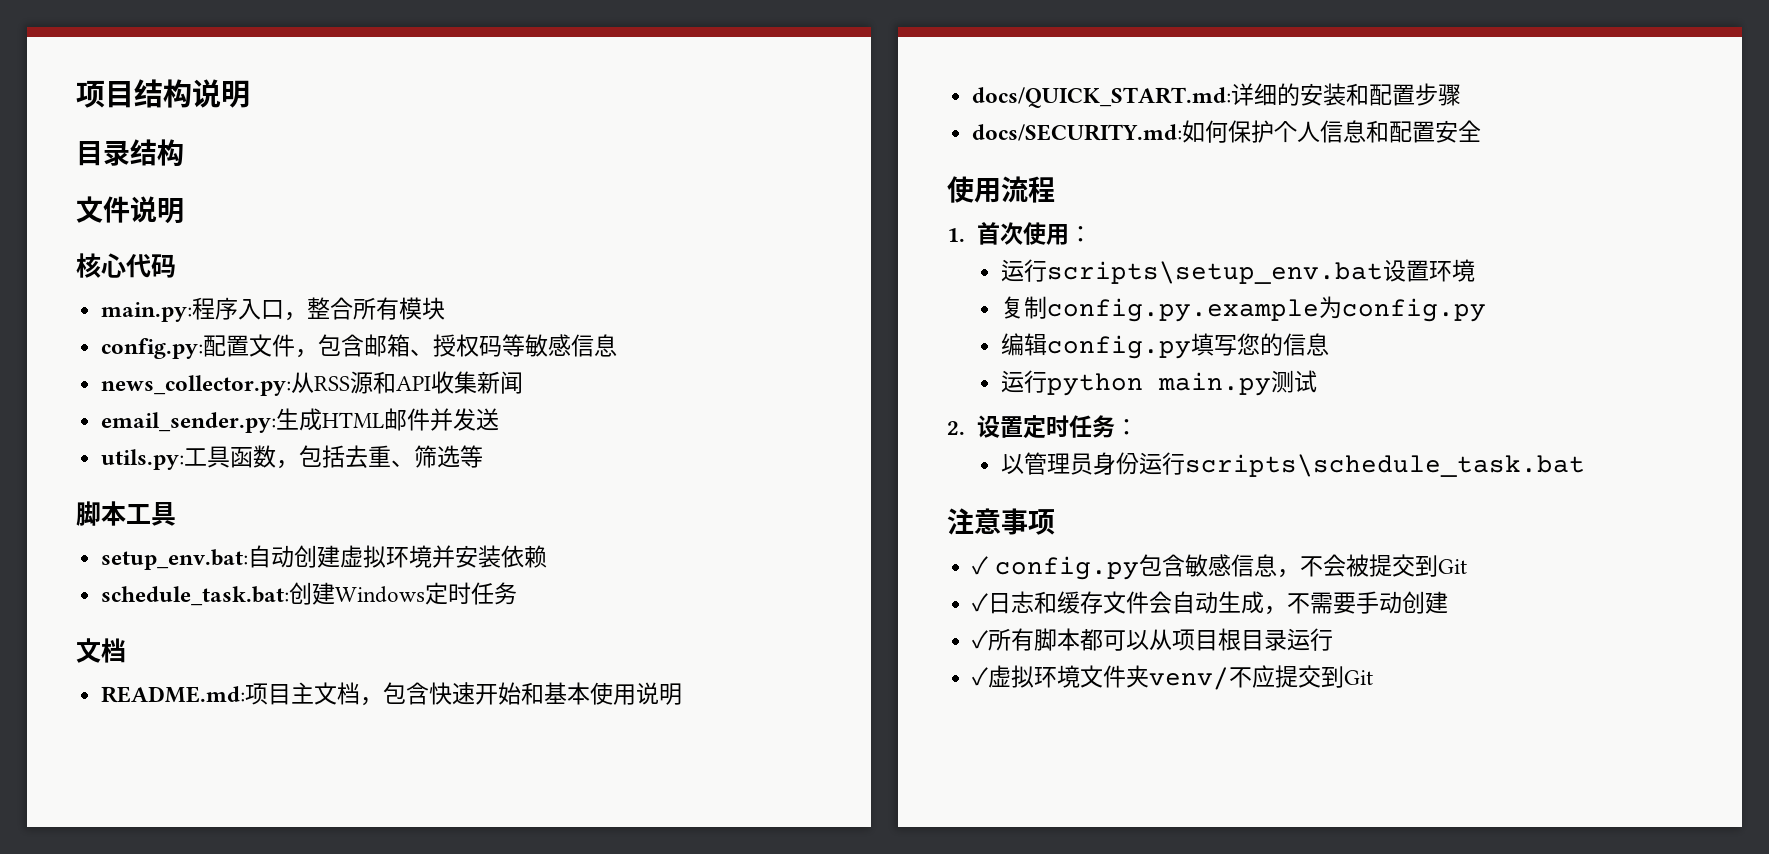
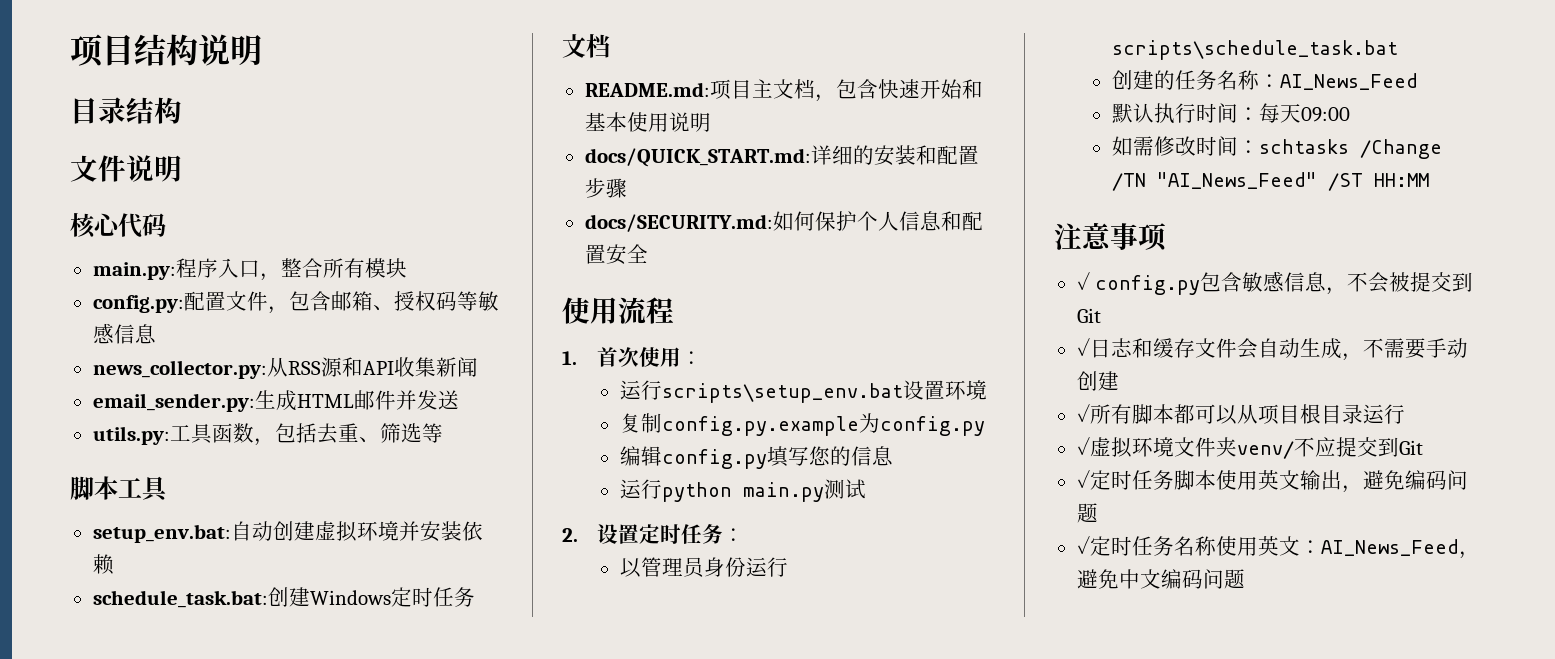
(1586, 465) none -> [1111,70,1418,90] [1111,103,1350,124] [1111,136,1442,159] [1111,172,1429,191] // 创建的任务名称：AI_News_Feed // 默认执行时间：每天09:00 // 如需修改时间：schtasks /Change /TN "AI_News_Feed" /ST HH:MM
(1374, 677) none -> [1076,470,1468,493] [1076,503,1098,523] [1076,536,1480,559] [1076,569,1245,589] // ✓定时任务脚本使用英文输出，避免编码问题 // ✓定时任务名称使用英文：AI_News_Feed，避免中文编码问题

